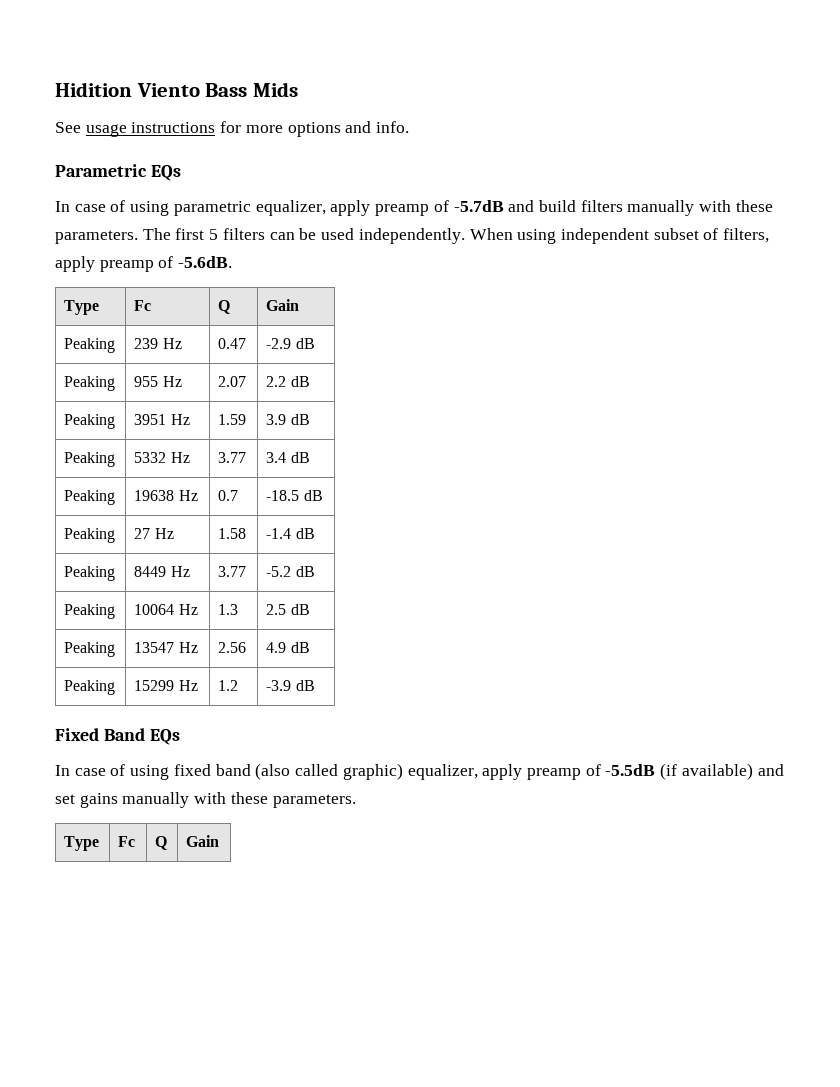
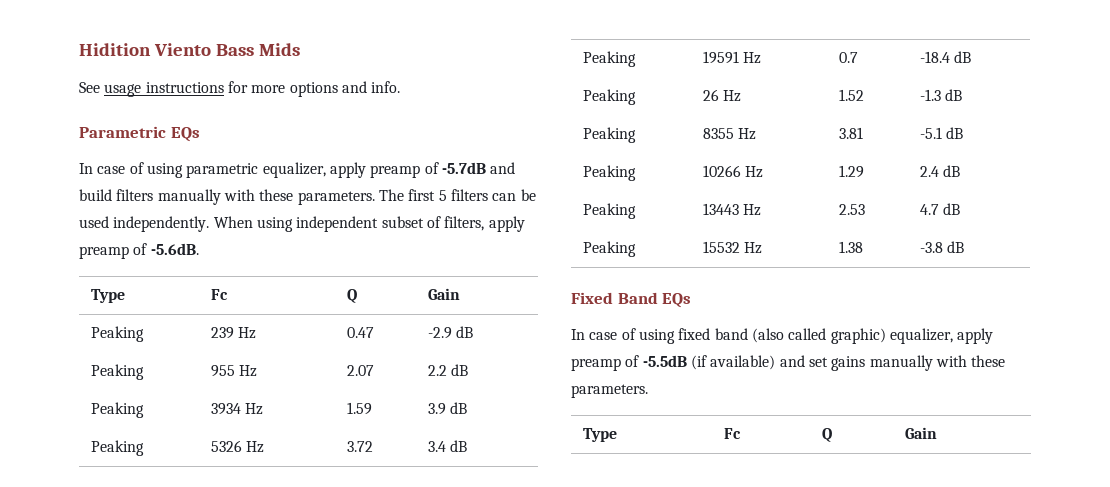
[134,414,167,425] 3951 -> [210,403,241,415] 3934
[134,452,190,463] [218,452,247,463] 5332 Hz | 3.77 -> [210,440,264,453] [346,441,373,452] 5326 Hz | 3.72
[134,490,175,501] 19638 -> [702,51,739,64] 19591
[266,490,323,501] [64,528,116,543] [134,528,174,539] [218,528,247,539] [266,528,315,539] [64,566,116,581] [134,566,190,577] [218,566,247,577] [266,566,315,577] [64,604,116,619] [134,604,198,615] [218,604,239,615] [266,604,310,615] [64,642,116,657] [134,642,198,653] [218,642,247,653] [266,642,310,653] [64,680,116,695] [134,680,198,691] [218,680,239,691] [266,680,292,691] -18.5 dB // Peaking | 27 Hz | 1.58 | -1.4 dB // Peaking | 8449 Hz | 3.77 | -5.2 dB // Peaking | 10064 Hz | 1.3 | 2.5 dB // Peaking | 13547 Hz | 2.56 | 4.9 dB // Peaking | 15299 Hz | 1.2 | -3.9 -> [919,51,971,63] [582,89,636,105] [702,89,741,102] [838,89,864,101] [919,89,962,101] [582,127,636,143] [702,128,756,140] [838,127,863,139] [919,127,963,139] [582,165,636,181] [702,165,763,178] [838,165,864,178] [919,165,960,177] [582,203,636,219] [702,203,761,216] [838,204,865,215] [919,203,960,215] [582,241,636,257] [702,241,762,254] [838,241,863,253] [919,242,943,253] -18.4 dB // Peaking | 26 Hz | 1.52 | -1.3 dB // Peaking | 8355 Hz | 3.81 | -5.1 dB // Peaking | 10266 Hz | 1.29 | 2.4 dB // Peaking | 13443 Hz | 2.53 | 4.7 dB // Peaking | 15532 Hz | 1.38 | -3.8

